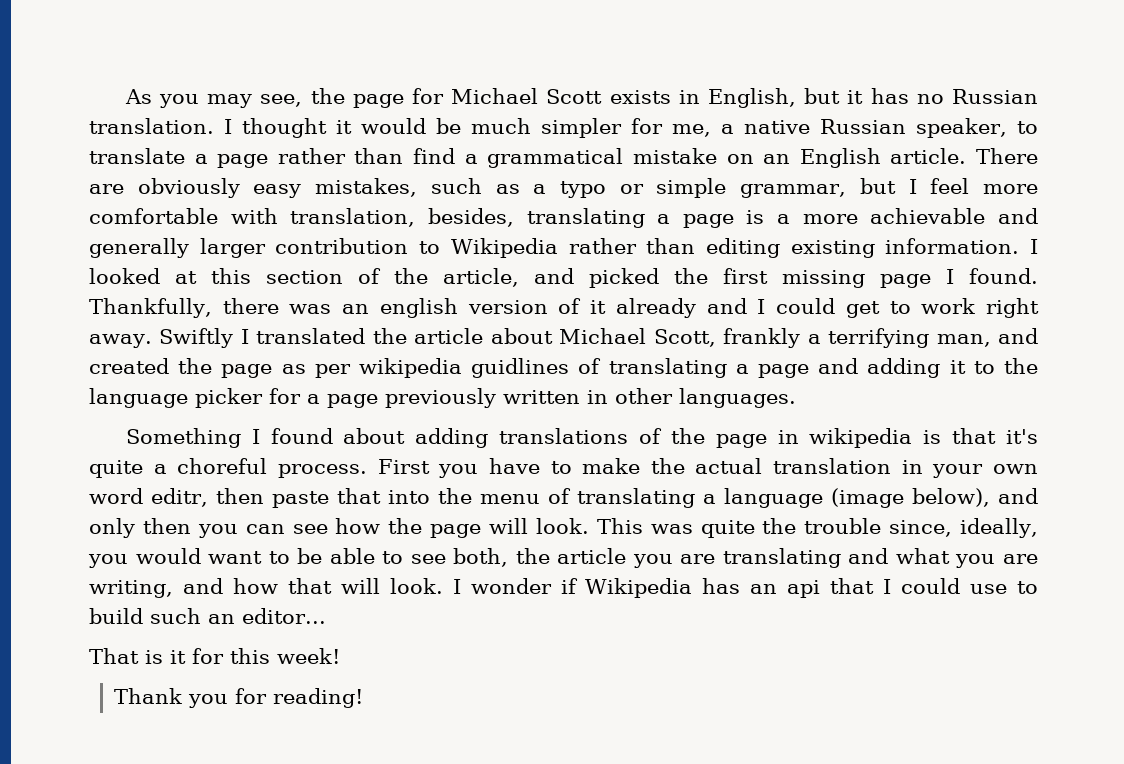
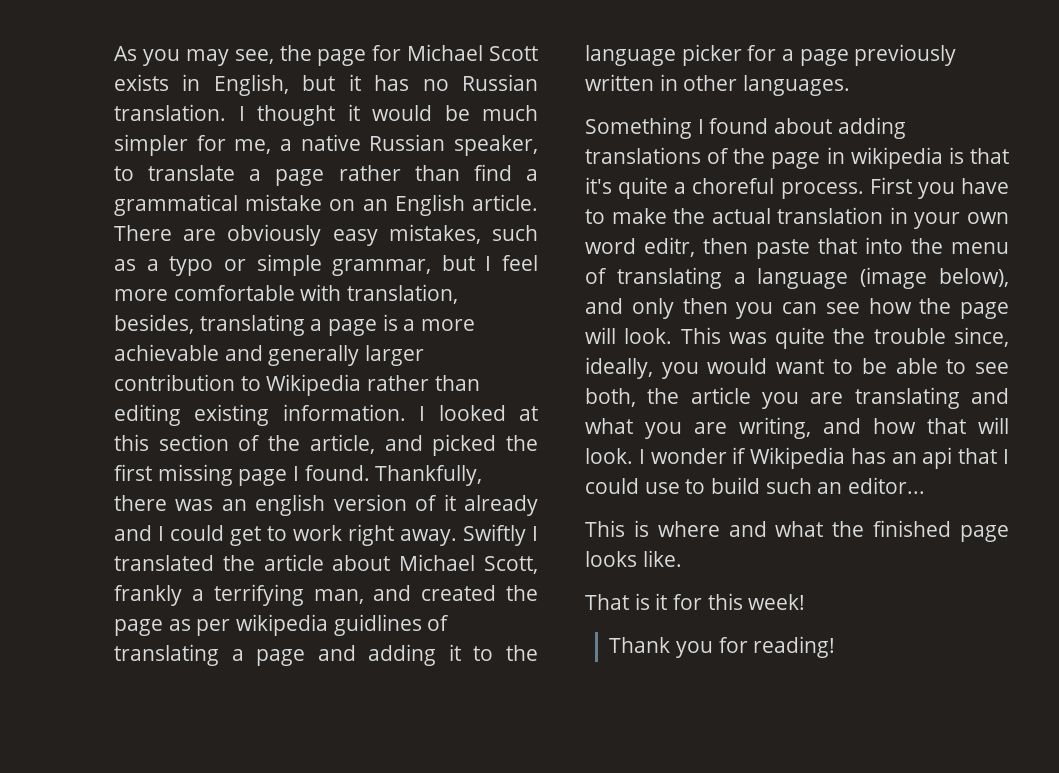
(326, 616) none -> [585,520,1009,542] [585,550,682,567] // This is where and what the finished page looks like.

